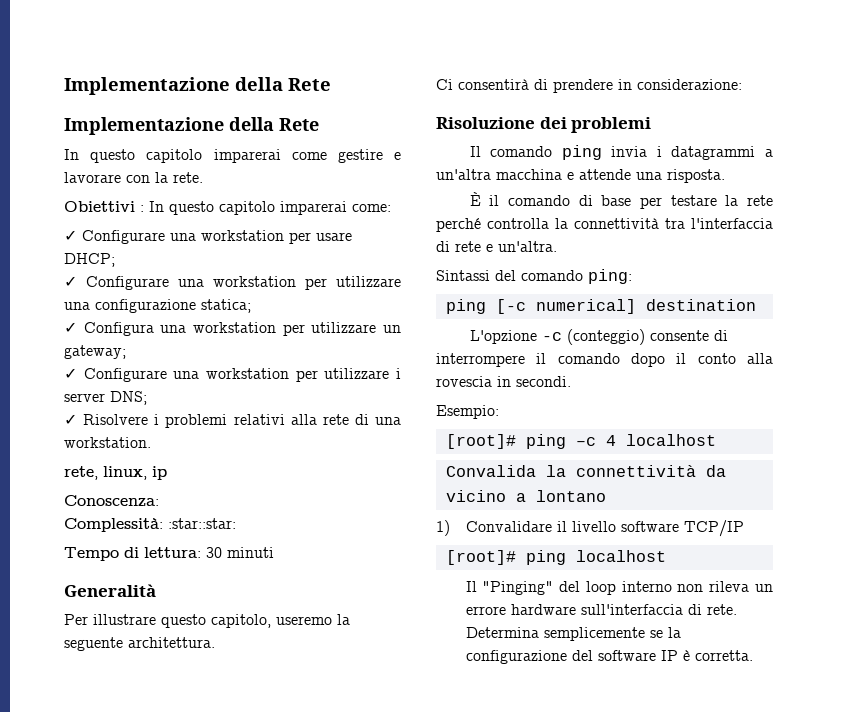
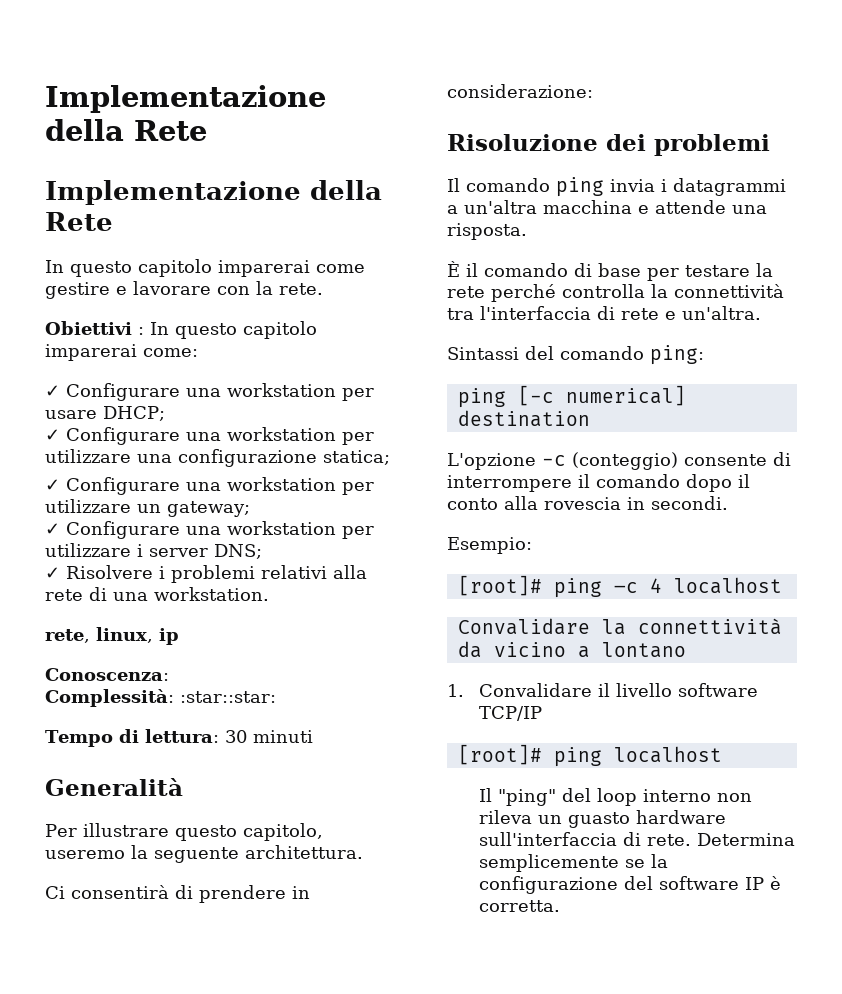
[83,322,154,336] Configura -> [66,477,180,495] Configurare
[445,465,536,477] Convalida -> [457,618,590,635] Convalidare
[436,520,450,536] 1) -> [447,684,464,697] 1.
[482,581,554,595] "Pinging" -> [498,789,557,806] "ping"
[465,606,506,615] errore -> [568,812,631,828] guasto

